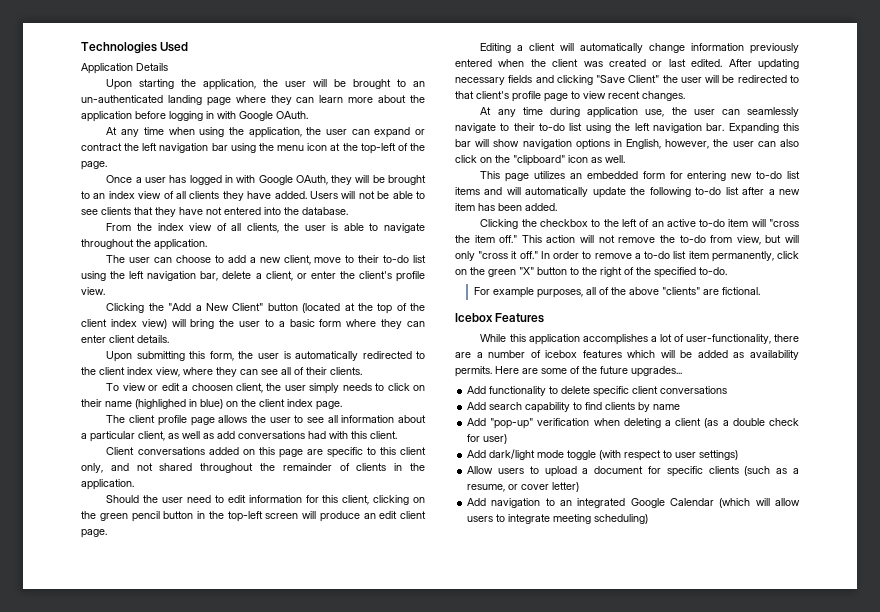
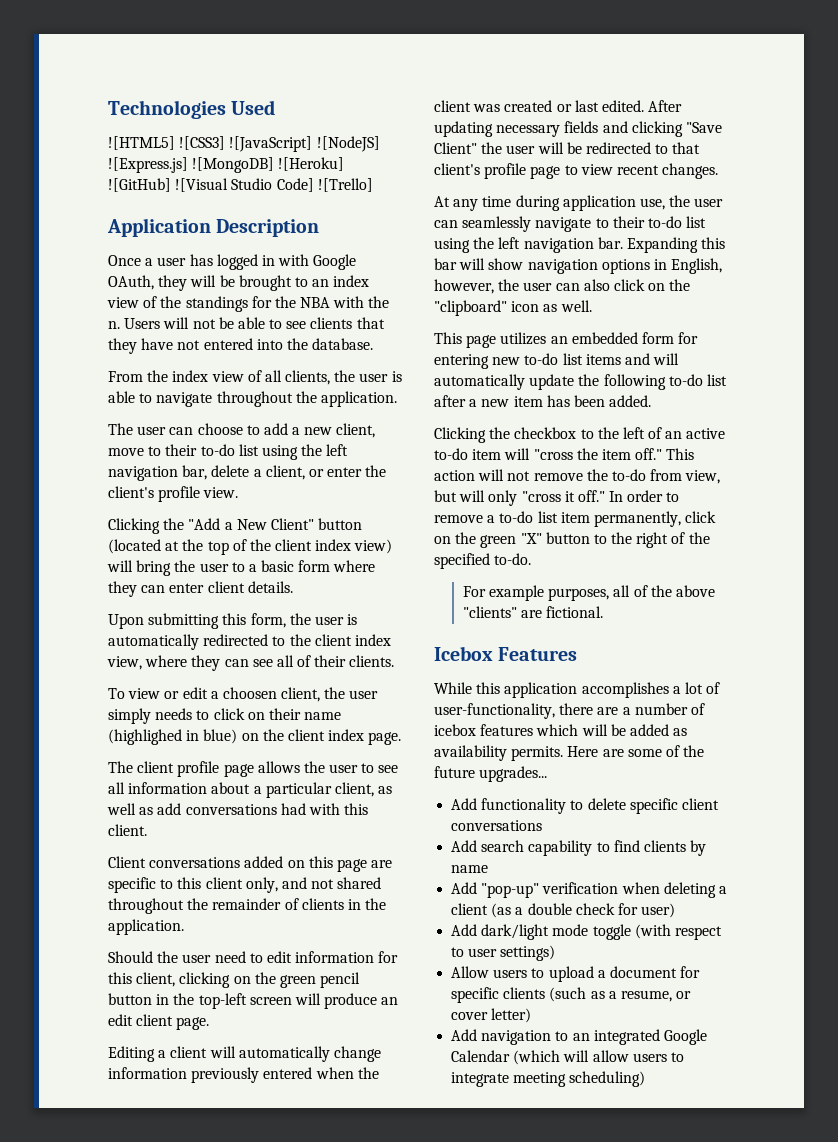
[81,63,168,74] [106,79,426,90] [81,95,426,106] [81,111,308,122] [106,127,425,138] [81,143,425,154] [81,161,107,170] Application Details // Upon starting the application, the user will be brought to an un-authenticated landing page where they can learn more about the application before logging in with Google OAuth. // At any time when using the application, the user can expand or contract the left navigation bar using the menu icon at the top-left of the page. -> [108,136,380,152] [108,157,345,173] [108,178,373,192] [107,218,320,237] ![HTML5] ![CSS3] ![JavaScript] ![NodeJS] ![Express.js] ![MongoDB] ![Heroku] ![GitHub] ![Visual Studio Code] ![Trello] // Application Description
[176,191,307,201] all clients they have added. -> [160,296,390,312] [108,321,120,329] the standings for the NBA with the n.

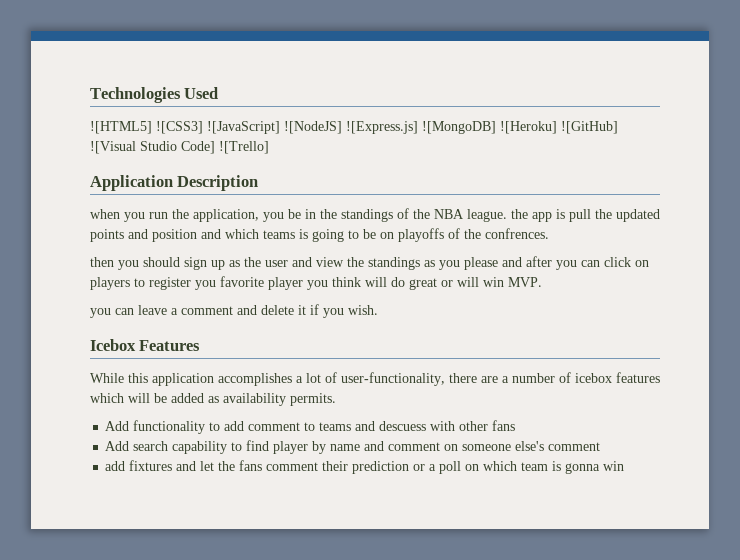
[108,254,357,270] [108,275,370,291] [107,296,390,312] [108,317,385,329] [108,338,374,354] [108,370,402,385] [108,391,397,407] [108,423,376,438] [108,444,349,460] [108,465,387,481] [108,486,239,502] [108,518,363,534] [108,539,393,555] [107,560,376,576] [108,581,293,597] [108,613,358,629] [108,634,391,650] [107,655,395,671] [108,687,379,702] [108,708,342,724] [108,729,402,745] [108,761,399,777] [108,782,393,798] [107,803,369,815] [108,824,147,836] [108,856,393,872] [108,877,382,893] [108,898,387,914] [108,919,184,935] [108,951,399,963] [108,972,361,988] [108,993,399,1009] [108,1014,210,1030] [108,1046,381,1062] [108,1067,379,1083] [434,100,683,112] [434,121,722,137] [434,142,701,154] [434,163,719,179] [434,195,724,211] [434,216,707,232] [434,237,726,253] [434,258,723,274] [434,279,691,294] [434,300,592,316] [434,332,699,348] [434,353,680,369] [434,374,727,390] [434,395,652,407] [434,427,726,443] [434,448,695,460] [434,469,721,484] [434,490,680,506] [434,511,717,527] [434,532,710,548] [434,553,532,569] [462,585,715,601] [462,606,604,618] Once a user has logged in with Google OAuth, they will be brought to an index view of the standings for the NBA with the n. Users will not be able to see clients that they have not entered into the database. // From the index view of all clients, the user is able to navigate throughout the application. // The user can choose to add a new client, move to their to-do list using the left navigation bar, delete a client, or enter the client's profile view. // Clicking the "Add a New Client" button (located at the top of the client index view) will bring the user to a basic form where they can enter client details. // Upon submitting this form, the user is automatically redirected to the client index view, where they can see all of their clients. // To view or edit a choosen client, the user simply needs to click on their name (highlighed in blue) on the client index page. // The client profile page allows the user to see all information about a particular client, as well as add conversations had with this client. // Client conversations added on this page are specific to this client only, and not shared throughout the remainder of clients in the application. // Should the user need to edit information for this client, clicking on the green pencil button in the top-left screen will produce an edit client page. // Editing a client will automatically change information previously entered when the client was created or last edited. After updating necessary fields and clicking "Save Client" the user will be redirected to that client's profile page to view recent changes. // At any time during application use, the user can seamlessly navigate to their to-do list using the left navigation bar. Expanding this bar will show navigation options in English, however, the user can also click on the "clipboard" icon as well. // This page utilizes an embedded form for entering new to-do list items and will automatically update the following to-do list after a new item has been added. // Clicking the checkbox to the left of an active to-do item will "cross the item off." This action will not remove the to-do from view, but will only "cross it off." In order to remove a to-do list item permanently, click on the green "X" button to the right of the specified to-do. // For example purposes, all of the above "clients" are fictional. -> [90,208,660,222] [90,228,549,242] [90,256,649,270] [90,276,542,290] [90,304,378,318] when you run the application, you be in the standings of the NBA league. the app is pull the updated points and position and which teams is going to be on playoffs of the confrences. // then you should sign up as the user and view the standings as you please and after you can click on players to register you favorite player you think will do great or will win MVP. // you can leave a comment and delete it if you wish.
[567,745,705,757] [434,766,548,782] [451,798,719,814] [451,820,543,831] Here are some of the future upgrades... // Add functionality to delete specific client conversations -> [105,420,516,434] // Add functionality to add comment to teams and descuess with other fans
[643,840,686,852] clients -> [273,441,309,454] player
[451,882,727,898] [451,903,676,918] [451,924,722,940] [451,945,556,961] [451,966,701,982] [451,987,692,1003] [451,1008,532,1023] [451,1029,707,1045] [451,1050,684,1065] [451,1071,646,1087] // Add "pop-up" verification when deleting a client (as a double check for user) // Add dark/light mode toggle (with respect to user settings) // Allow users to upload a document for specific clients (such as a resume, or cover letter) // Add navigation to an integrated Google Calendar (which will allow users to integrate meeting scheduling) -> [364,441,601,451] [105,460,625,474] and comment on someone else's comment // add fixtures and let the fans comment their prediction or a poll on which team is gonna win

